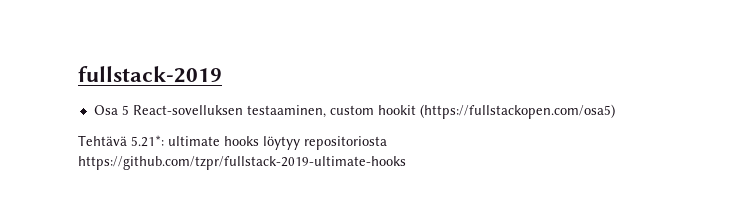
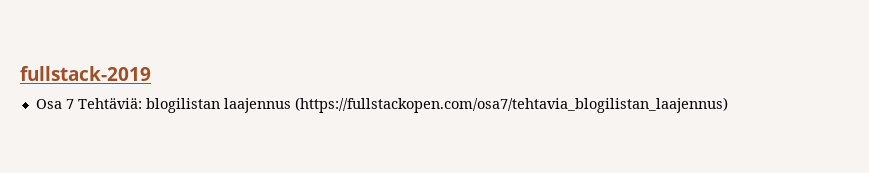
[121,104,615,119] [78,135,387,150] [78,156,406,170] 5 React-sovelluksen testaaminen, custom hookit (https://fullstackopen.com/osa5) // Tehtävä 5.21*: ultimate hooks löytyy repositoriosta https://github.com/tzpr/fullstack-2019-ultimate-hooks -> [65,97,728,113] 7 Tehtäviä: blogilistan laajennus (https://fullstackopen.com/osa7/tehtavia_blogilistan_laajennus)

